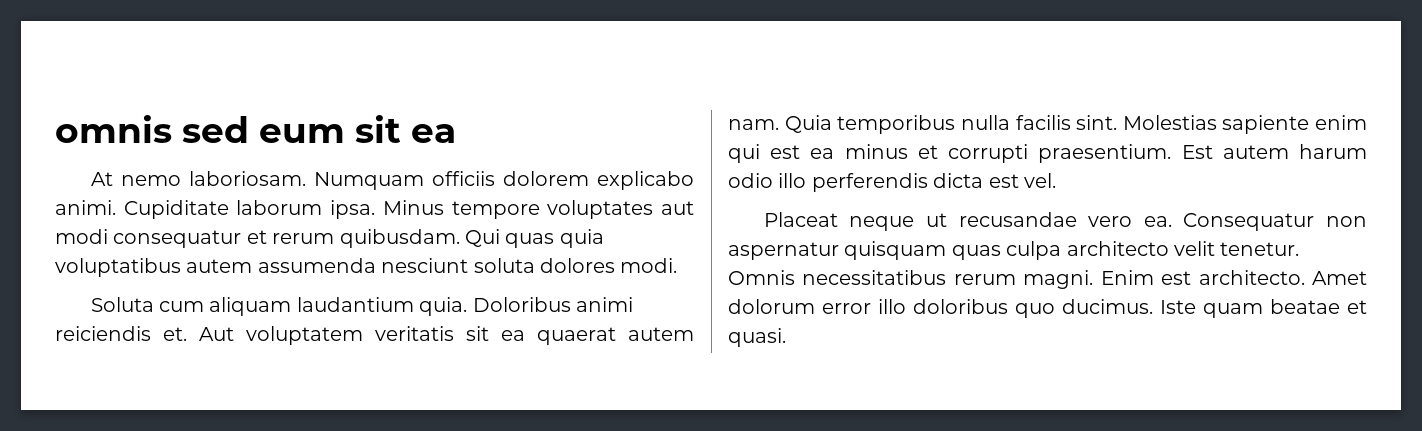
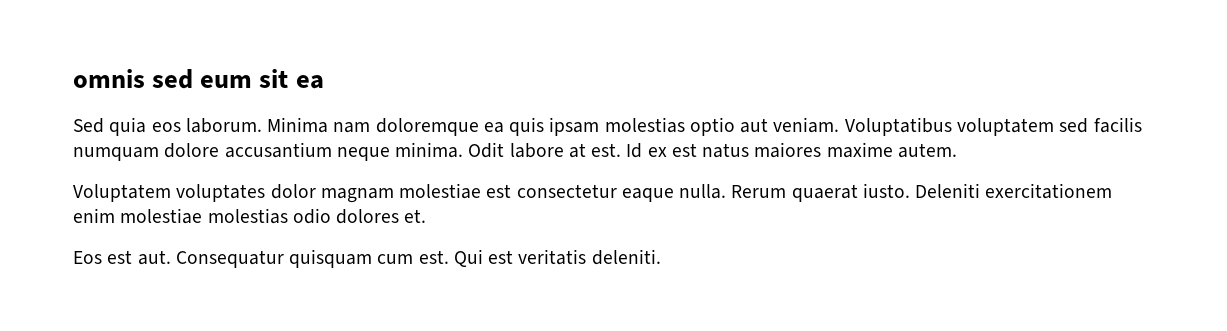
[90,171,694,190] [55,200,694,219] [55,229,604,248] [55,258,678,277] [90,297,634,316] [55,326,694,345] [728,115,1367,134] [728,144,1367,163] [728,173,1056,192] [763,212,1367,231] [728,241,1300,260] [728,270,1367,289] [728,299,1367,318] [728,328,786,347] At nemo laboriosam. Numquam officiis dolorem explicabo animi. Cupiditate laborum ipsa. Minus tempore voluptates aut modi consequatur et rerum quibusdam. Qui quas quia voluptatibus autem assumenda nesciunt soluta dolores modi. // Soluta cum aliquam laudantium quia. Doloribus animi reiciendis et. Aut voluptatem veritatis sit ea quaerat autem nam. Quia temporibus nulla facilis sint. Molestias sapiente enim qui est ea minus et corrupti praesentium. Est autem harum odio illo perferendis dicta est vel. // Placeat neque ut recusandae vero ea. Consequatur non aspernatur quisquam quas culpa architecto velit tenetur. Omnis necessitatibus rerum magni. Enim est architecto. Amet dolorum error illo doloribus quo ducimus. Iste quam beatae et quasi. -> [73,117,1142,136] [73,142,957,161] [73,183,1113,203] [73,208,427,224] [73,249,661,268] Sed quia eos laborum. Minima nam doloremque ea quis ipsam molestias optio aut veniam. Voluptatibus voluptatem sed facilis numquam dolore accusantium neque minima. Odit labore at est. Id ex est natus maiores maxime autem. // Voluptatem voluptates dolor magnam molestiae est consectetur eaque nulla. Rerum quaerat iusto. Deleniti exercitationem enim molestiae molestias odio dolores et. // Eos est aut. Consequatur quisquam cum est. Qui est veritatis deleniti.

